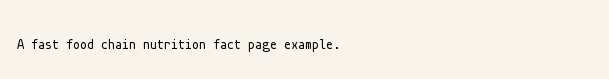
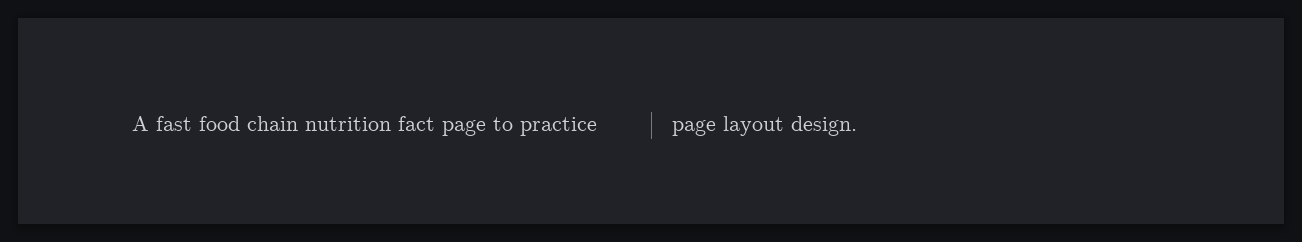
[284,39,341,52] example. -> [493,116,857,136] to practice page layout design.

